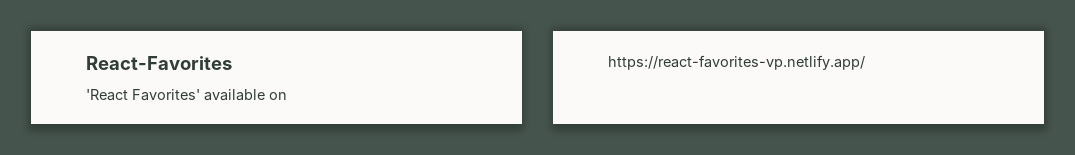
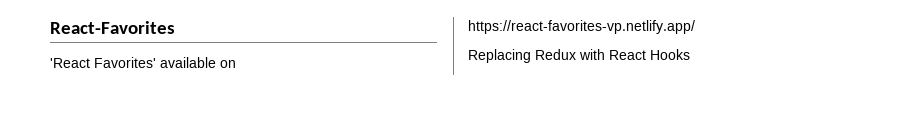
(865, 62) none -> [468,49,690,63] // Replacing Redux with React Hooks

